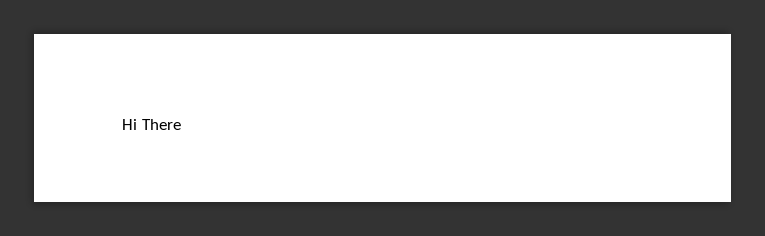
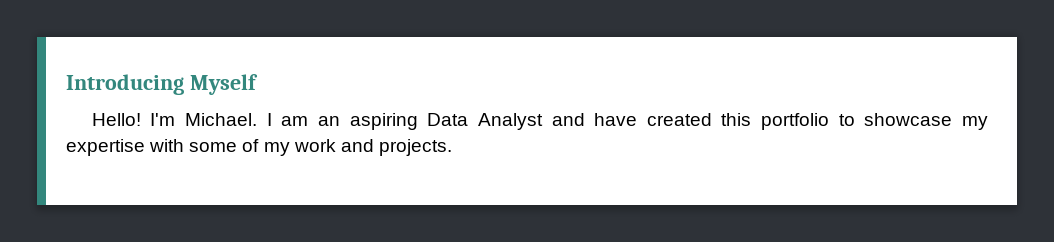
[122,119,181,130] Hi There -> [66,74,258,95] [91,113,988,130] [66,139,452,156] Introducing Myself // Hello! I'm Michael. I am an aspiring Data Analyst and have created this portfolio to showcase my expertise with some of my work and projects.

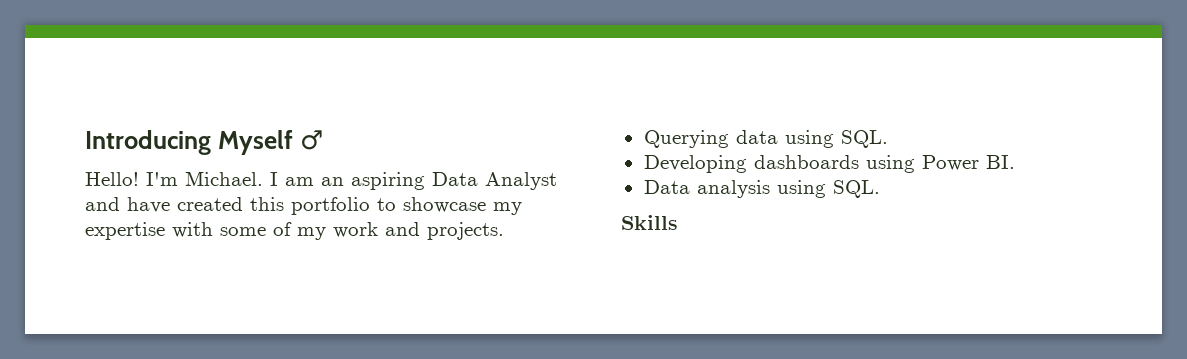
(258, 84) none -> [299,130,323,150] ♂
(452, 147) none -> [643,130,888,148] [643,155,1015,173] [643,180,880,198] [621,215,678,230] // Querying data using SQL. // Developing dashboards using Power BI. // Data analysis using SQL. // Skills

